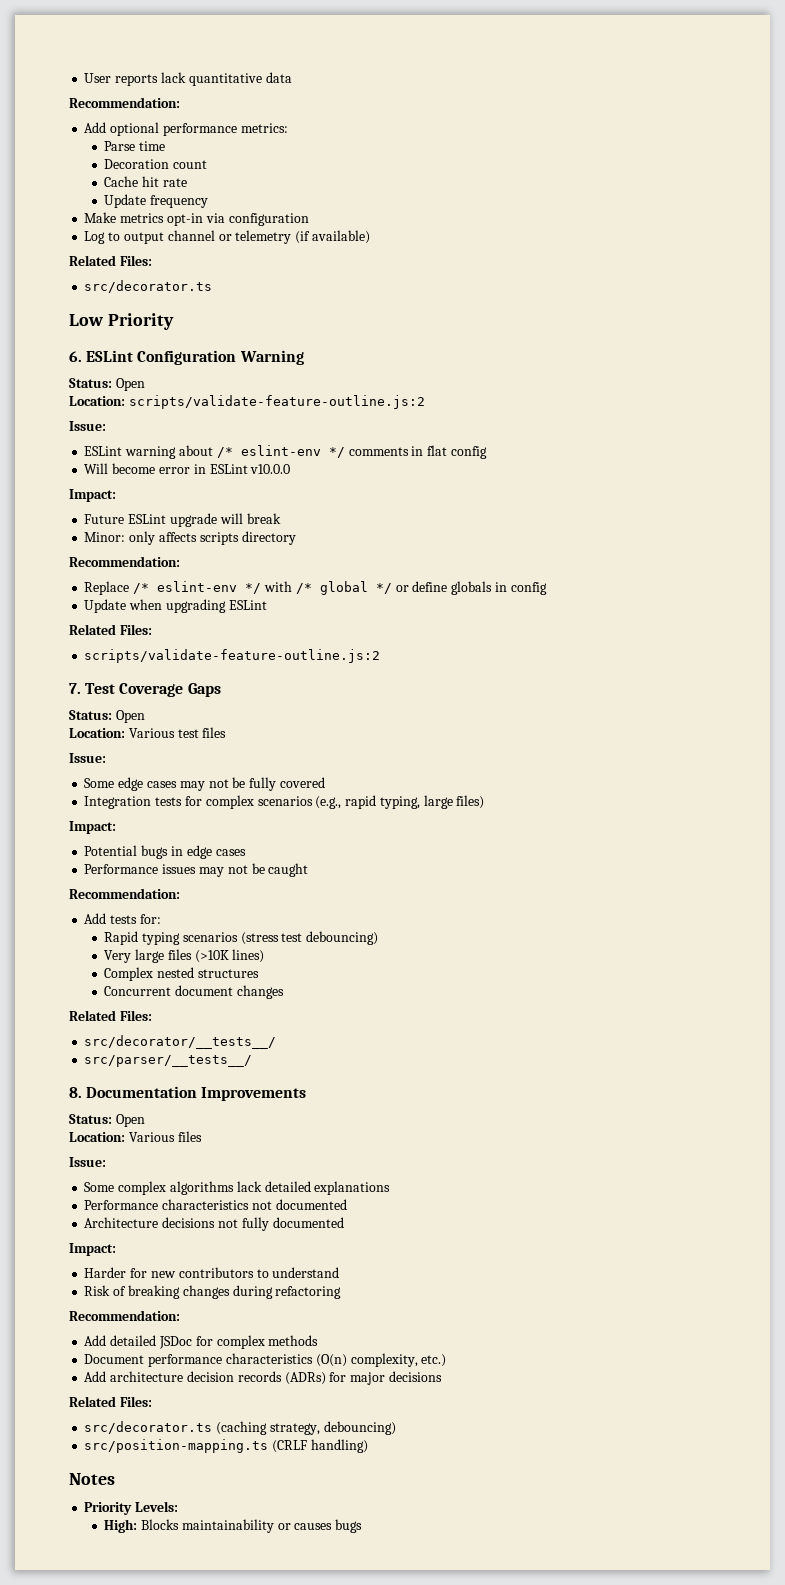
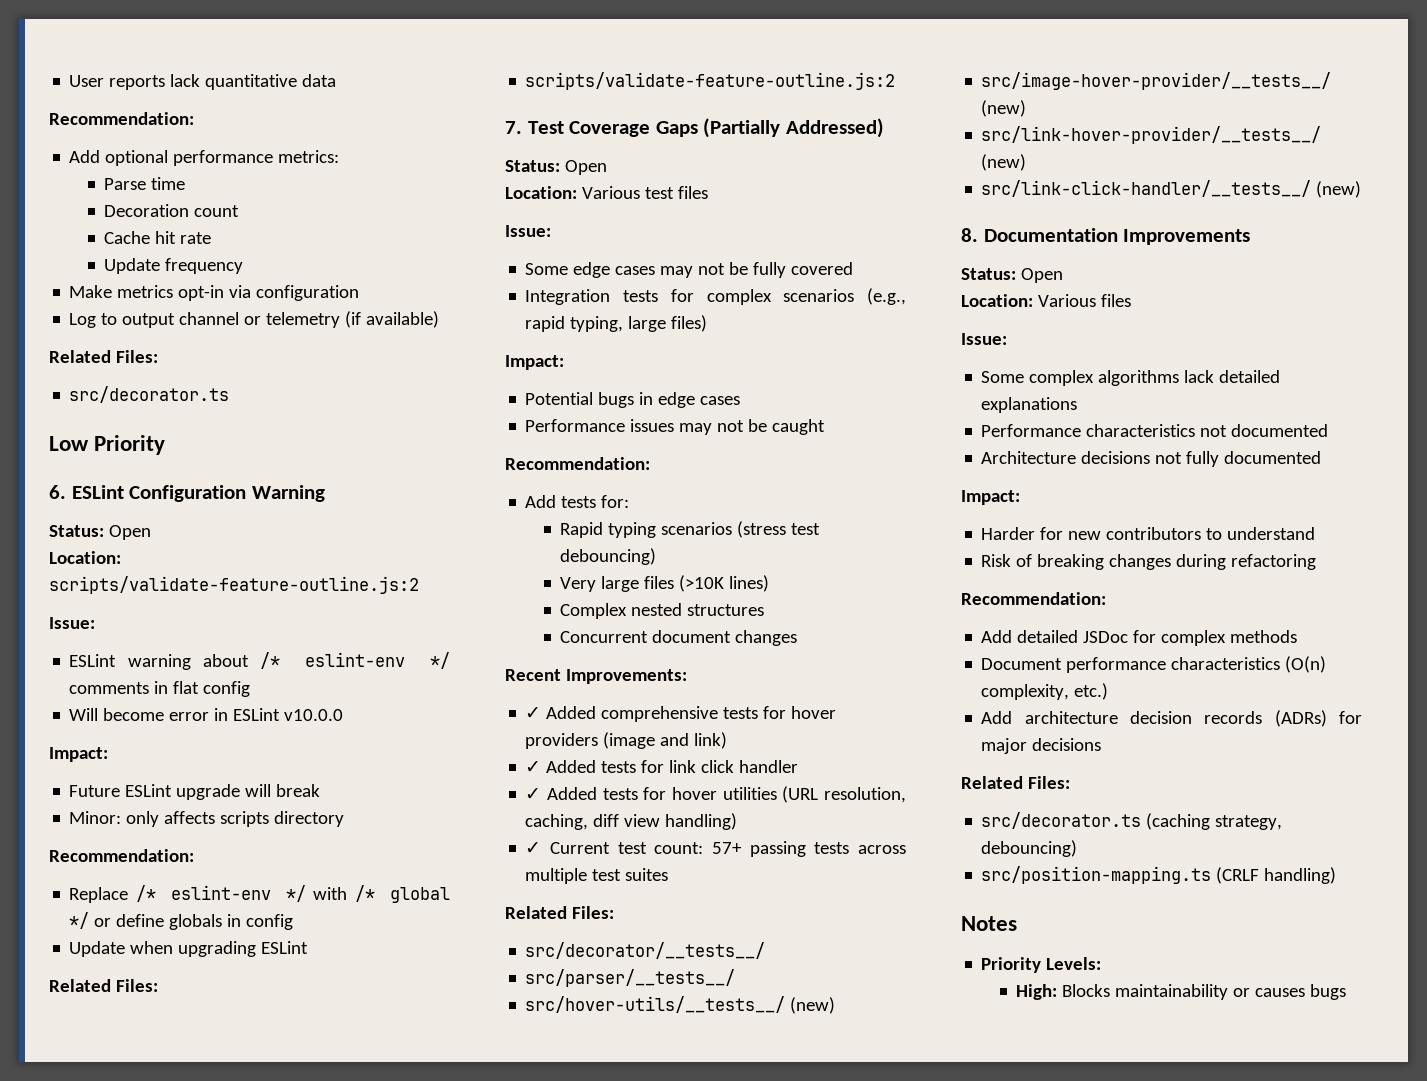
(221, 690) none -> [703,118,884,138] (Partially Addressed)
[69,1010,152,1021] [84,1035,277,1049] [84,1055,253,1067] Related Files: // src/decorator/__tests__/ // src/parser/__tests__/ -> [505,669,687,684] [525,706,837,722] [525,732,728,749] [525,760,799,773] [525,786,906,803] [525,813,738,830] [525,841,906,857] [525,868,669,884] [505,906,614,919] [525,942,766,959] [525,969,736,987] [525,996,836,1014] [981,72,1332,90] [981,100,1027,117] [981,126,1322,144] [981,154,1027,171] [981,180,1362,198] Recent Improvements: // ✓ Added comprehensive tests for hover providers (image and link) // ✓ Added tests for link click handler // ✓ Added tests for hover utilities (URL resolution, caching, diff view handling) // ✓ Current test count: 57+ passing tests across multiple test suites // Related Files: // src/decorator/__tests__/ // src/parser/__tests__/ // src/hover-utils/__tests__/ (new) // src/image-hover-provider/__tests__/ (new) // src/link-hover-provider/__tests__/ (new) // src/link-click-handler/__tests__/ (new)

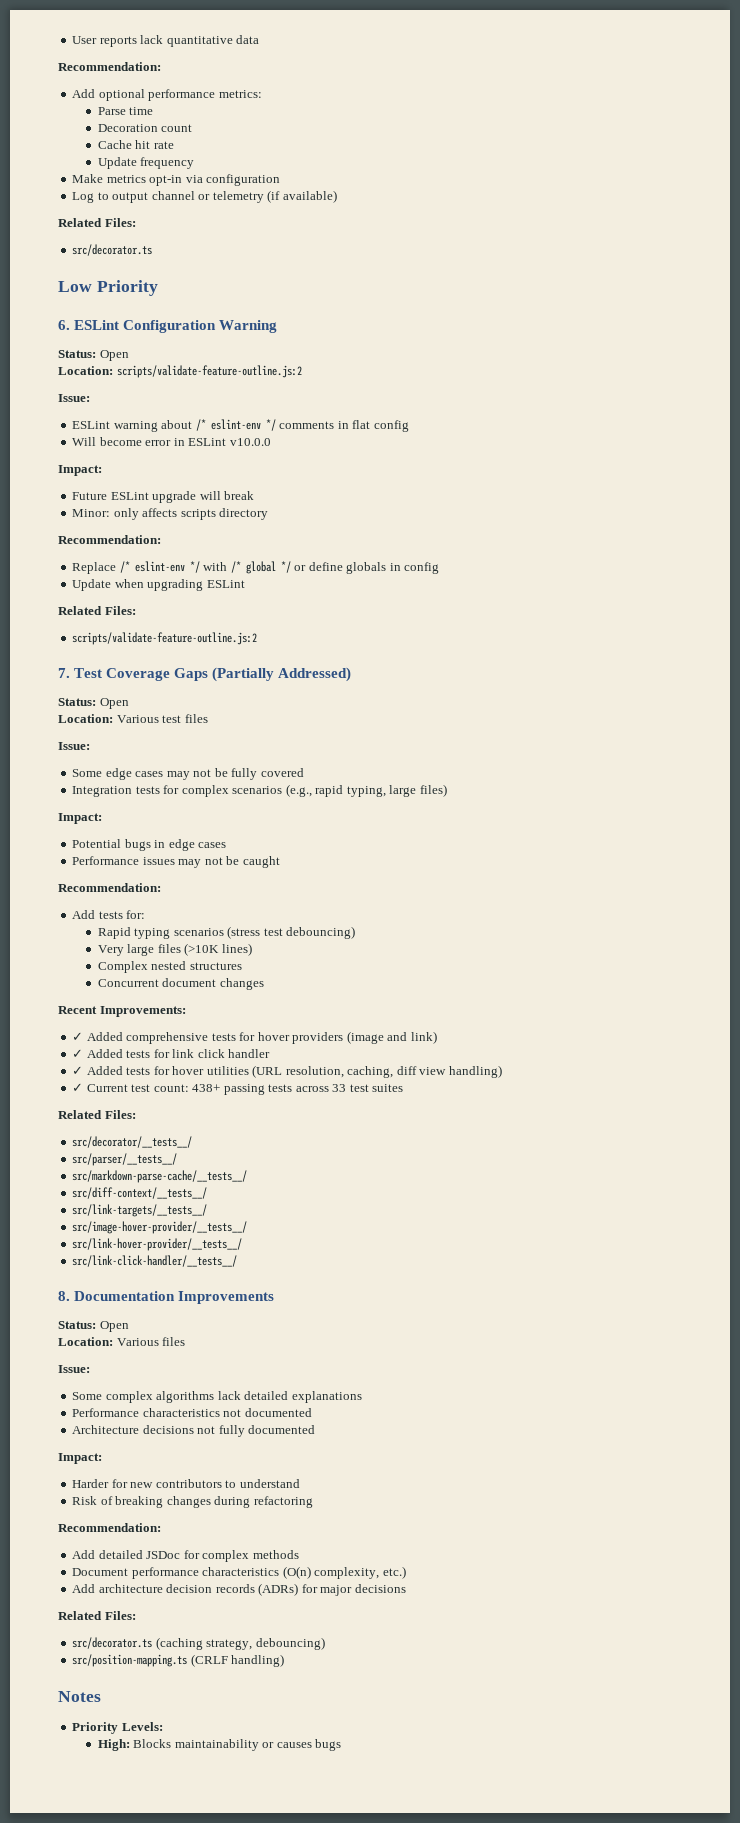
[712,842,743,854] 57+ -> [192,1084,221,1092] 438+
[525,868,588,884] multiple -> [332,1084,347,1092] 33
[525,996,836,1014] src/hover-utils/__tests__/ (new) -> [72,1170,248,1183] [72,1187,208,1199] [72,1204,208,1217] src/markdown-parse-cache/__tests__/ // src/diff-context/__tests__/ // src/link-targets/__tests__/
[981,100,1027,117] (new) -> (248, 1227) none
[981,154,1027,171] (new) -> (243, 1244) none
[1316,181,1362,198] (new) -> (238, 1261) none

